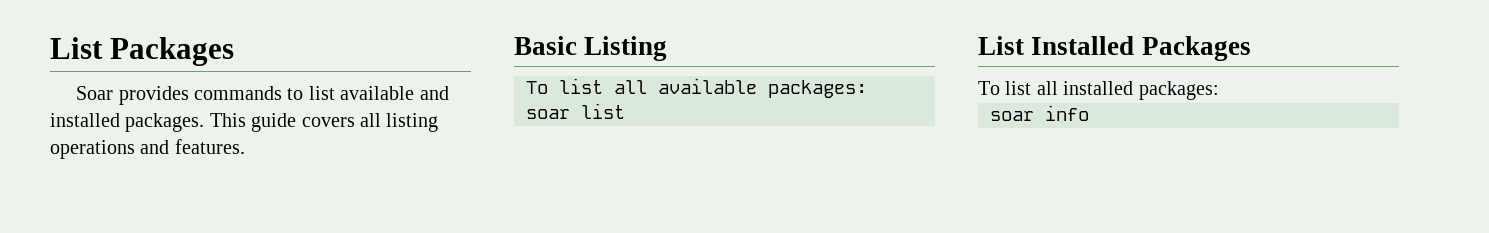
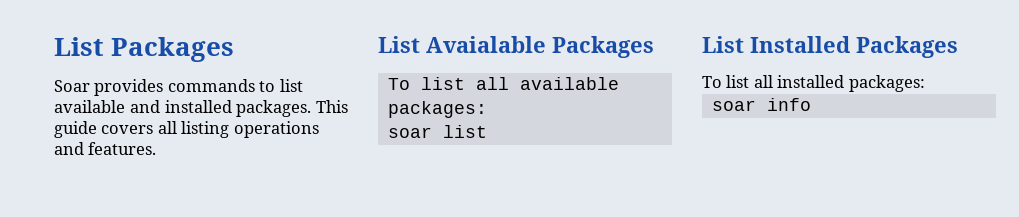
[514,36,668,61] Basic Listing -> [378,36,654,58] List Avaialable Packages

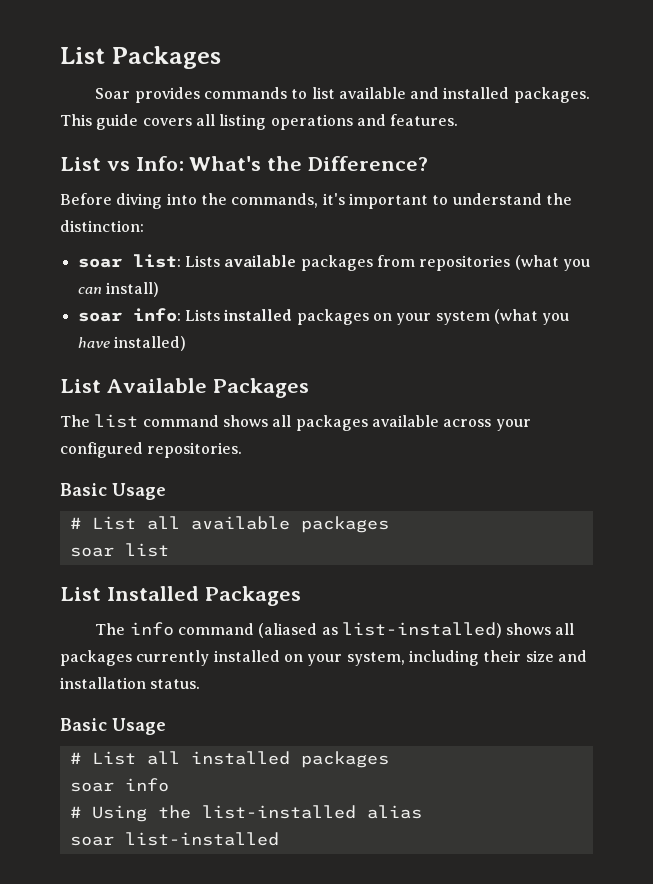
[426,36,654,58] [387,77,465,90] Avaialable Packages // To list -> [106,156,429,171] [60,193,572,209] [60,220,144,232] [77,254,590,271] [77,282,159,297] [77,308,570,325] [77,336,186,351] [60,378,309,398] [60,414,531,431] [60,442,243,458] [60,483,166,500] [69,516,136,530] vs Info: What's the Difference? // Before diving into the commands, it's important to understand the distinction: // soar list: Lists available packages from repositories (what you can install) // soar info: Lists installed packages on your system (what you have installed) // List Available Packages // The list command shows all packages available across your configured repositories. // Basic Usage // # List
[387,101,487,118] packages: -> [300,516,389,533] packages
[702,75,750,88] To list -> [95,622,575,638] [60,650,587,666] [60,677,201,689] [60,718,166,735] [69,751,136,765] The info command (aliased as list-installed) shows all packages currently installed on your system, including their size and installation status. // Basic Usage // # List
[848,75,925,92] packages: -> [300,751,389,768] packages
(811, 104) none -> [69,805,422,822] [69,832,279,846] // # Using the list-installed alias // soar list-installed

